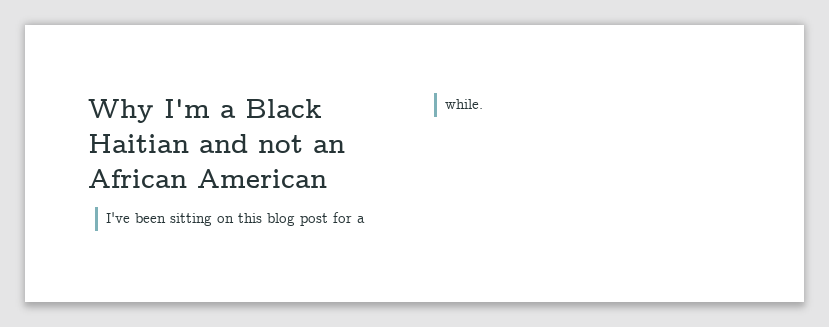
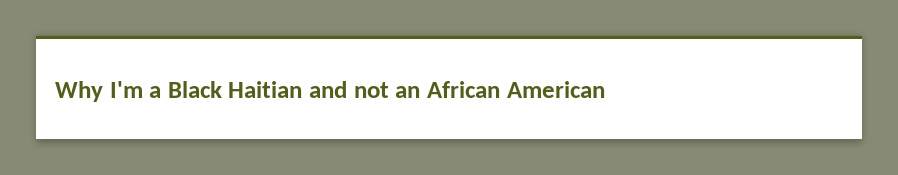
[105,212,365,226] [444,99,483,109] // I've been sitting on this blog post for a while. -> (605, 89) none

